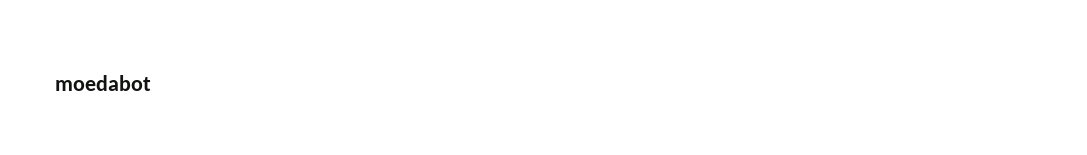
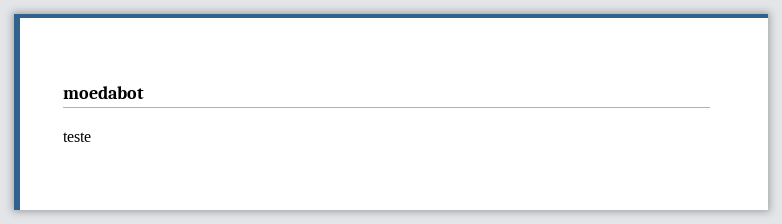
(151, 83) none -> [63,132,91,142] // teste

